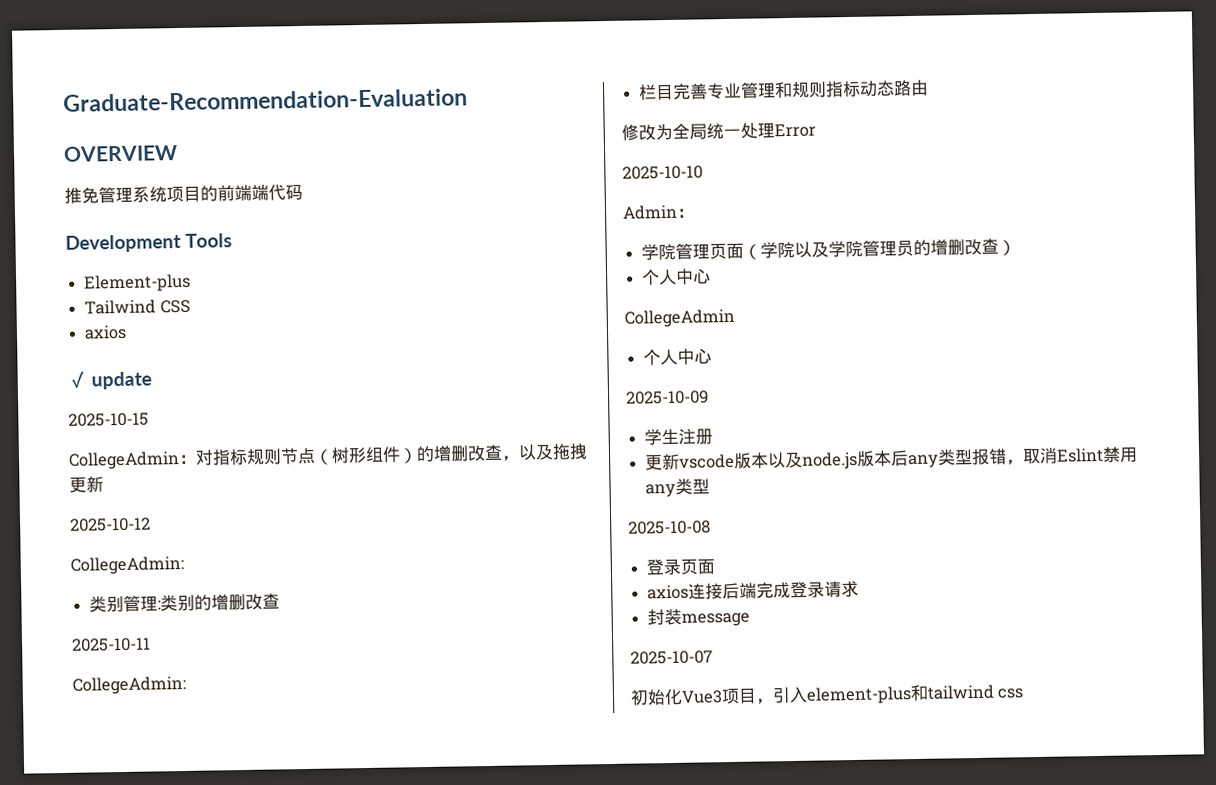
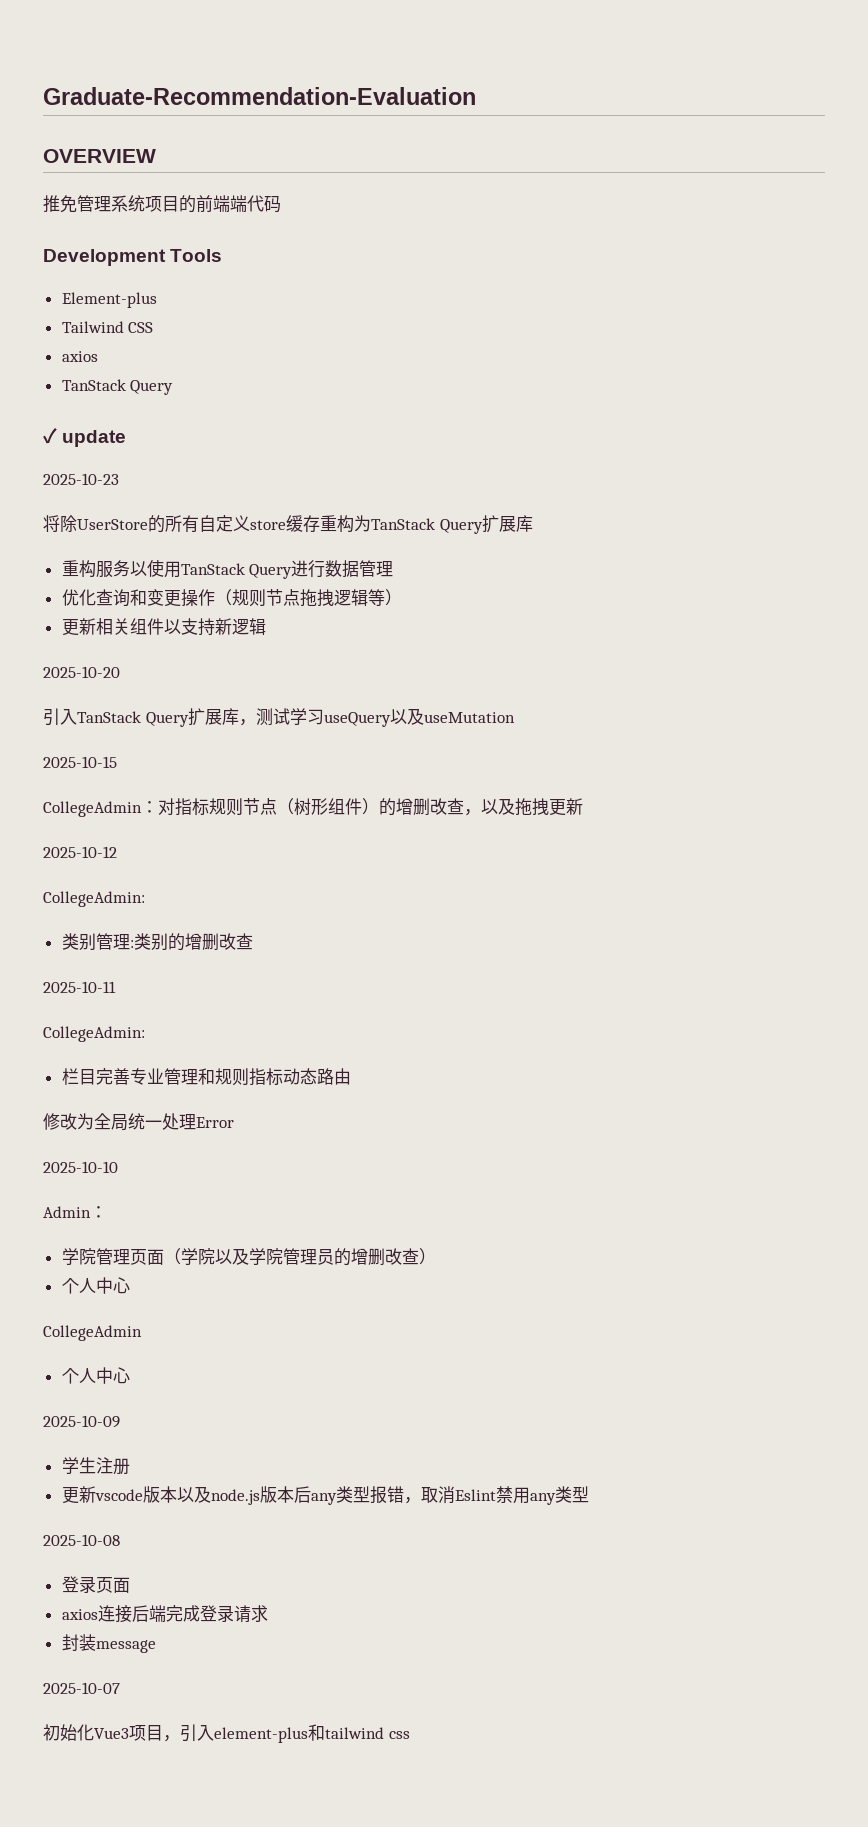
(128, 332) none -> [61,379,174,395] // TanStack Query
(152, 380) none -> [43,473,119,485] [43,515,533,534] [61,559,394,579] [61,589,402,607] [61,618,266,636] [43,666,120,678] [43,708,515,727] // 2025-10-23 // 将除UserStore的所有自定义store缓存重构为TanStack Query扩展库 // 重构服务以使用TanStack Query进行数据管理 // 优化查询和变更操作（规则节点拖拽逻辑等） // 更新相关组件以支持新逻辑 // 2025-10-20 // 引入TanStack Query扩展库，测试学习useQuery以及useMutation

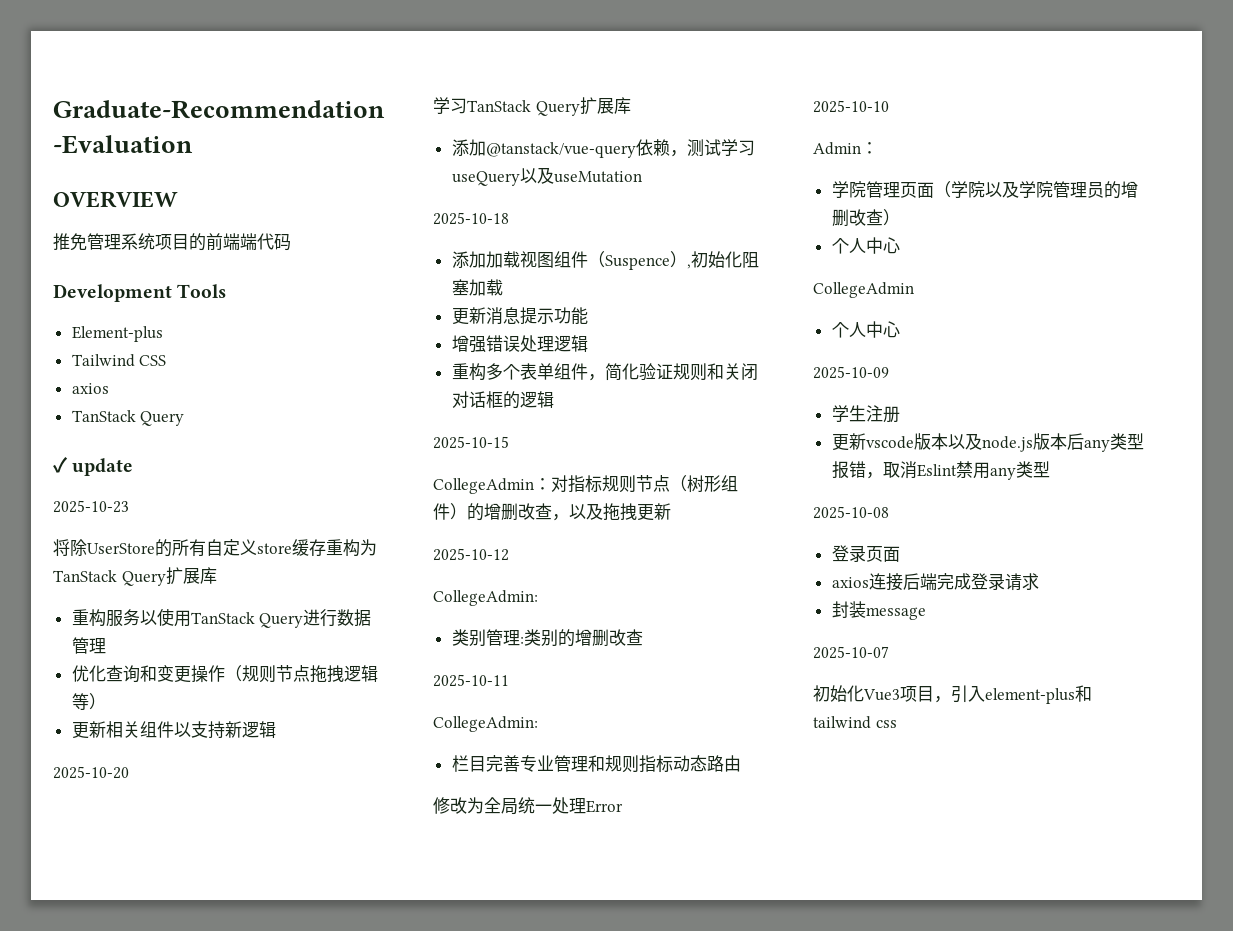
[43,708,239,727] 引入TanStack Query扩展库 -> [433,97,631,116] [451,139,670,158] 学习TanStack Query扩展库 // 添加@tanstack/vue-query依赖
(515, 717) none -> [433,212,509,225] [451,251,759,270] [451,279,503,296] [451,307,588,325] [451,335,588,353] [451,363,758,381] [451,391,554,409] // 2025-10-18 // 添加加载视图组件（Suspence）,初始化阻塞加载 // 更新消息提示功能 // 增强错误处理逻辑 // 重构多个表单组件，简化验证规则和关闭对话框的逻辑

